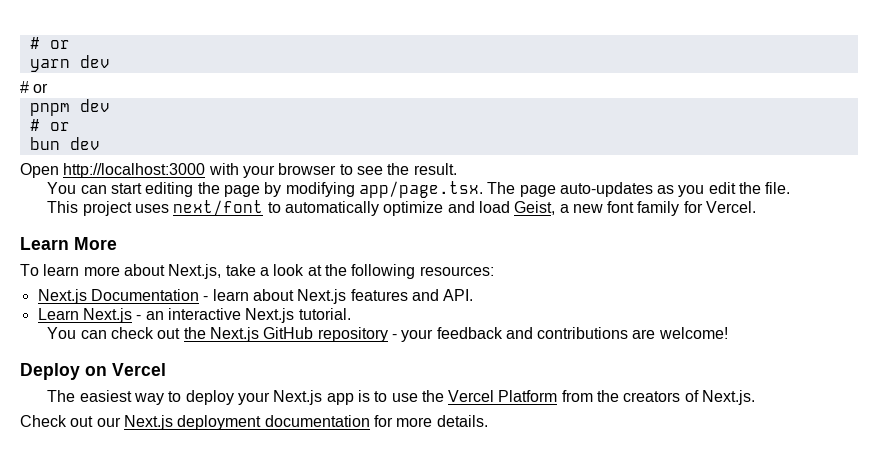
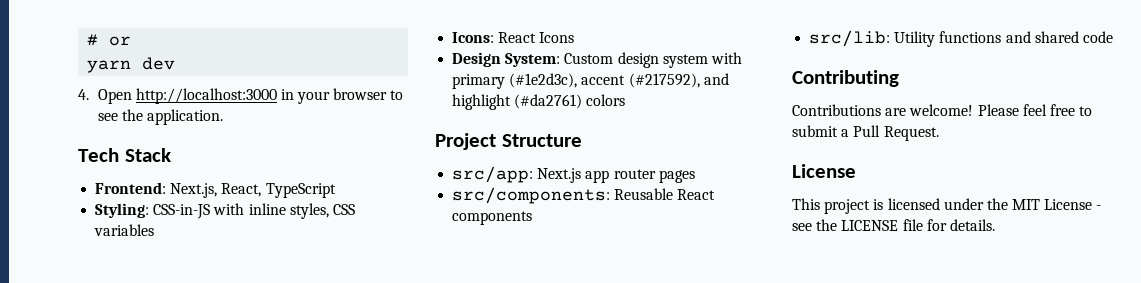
[20,81,49,93] [29,99,110,116] [29,119,70,131] [29,137,100,150] # or // pnpm dev // # or // bun dev // -> [78,89,89,100] 4.
[208,163,239,175] with -> [280,89,294,100] in
[413,163,457,175] [47,181,791,198] [47,200,757,216] [20,237,117,250] [20,264,494,279] [37,289,474,304] [37,308,351,323] [47,327,728,342] [20,363,166,380] [47,390,756,405] [20,415,433,430] result. // You can start editing the page by modifying app/page.tsx. The page auto-updates as you edit the file. // This project uses next/font to automatically optimize and load Geist, a new font family for Vercel. // Learn More // To learn more about Next.js, take a look at the following resources: // Next.js Documentation - learn about Next.js features and API. // Learn Next.js - an interactive Next.js tutorial. // You can check out the Next.js GitHub repository - your feedback and contributions are welcome! // Deploy on Vercel // The easiest way to deploy your Next.js app is to use the Vercel Platform from the creators of Next.js. // Check out our Next.js deployment documentation for more -> [146,109,223,125] [78,148,171,162] [95,182,336,198] [95,203,355,219] [94,224,155,236] [452,32,575,43] [452,52,742,68] [452,73,729,89] [452,94,626,110] [435,133,582,150] [452,166,695,183] [452,187,716,204] [452,211,533,225] [809,30,1113,47] [792,70,899,87] [792,104,1093,116] [792,125,939,141] [792,164,856,178] [792,198,1102,214] [792,219,947,231] application. // Tech Stack // Frontend: Next.js, React, TypeScript // Styling: CSS-in-JS with inline styles, CSS variables // Icons: React Icons // Design System: Custom design system with primary (#1e2d3c), accent (#217592), and highlight (#da2761) colors // Project Structure // src/app: Next.js app router pages // src/components: Reusable React components // src/lib: Utility functions and shared code // Contributing // Contributions are welcome! Please feel free to submit a Pull Request. // License // This project is licensed under the MIT License - see the LICENSE file for

